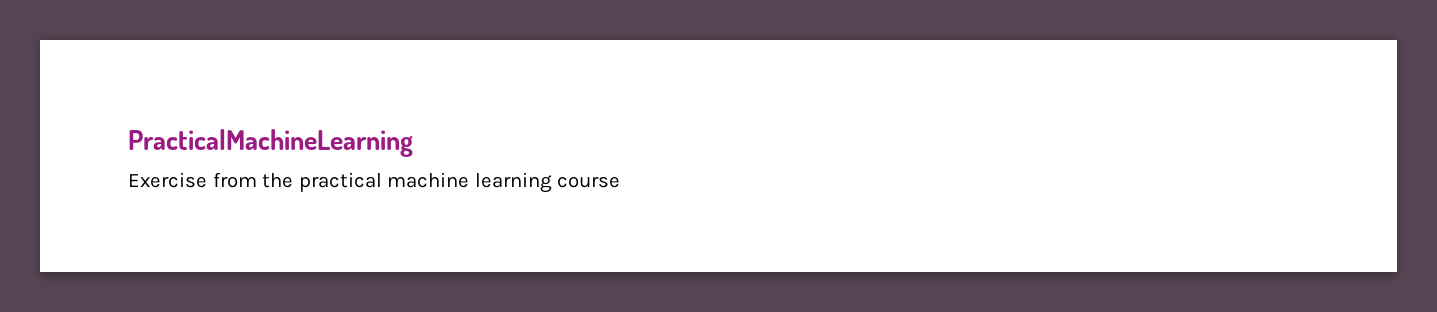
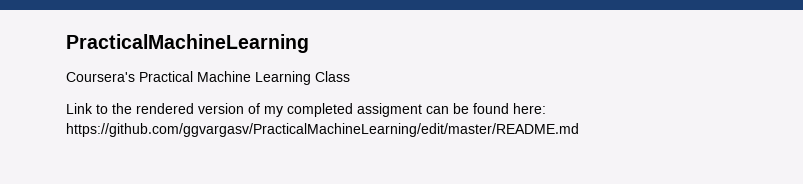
[128,172,621,193] Exercise from the practical machine learning course -> [66,71,350,85] [66,103,546,117] [66,123,579,137] Coursera's Practical Machine Learning Class // Link to the rendered version of my completed assigment can be found here: https://github.com/ggvargasv/PracticalMachineLearning/edit/master/README.md

